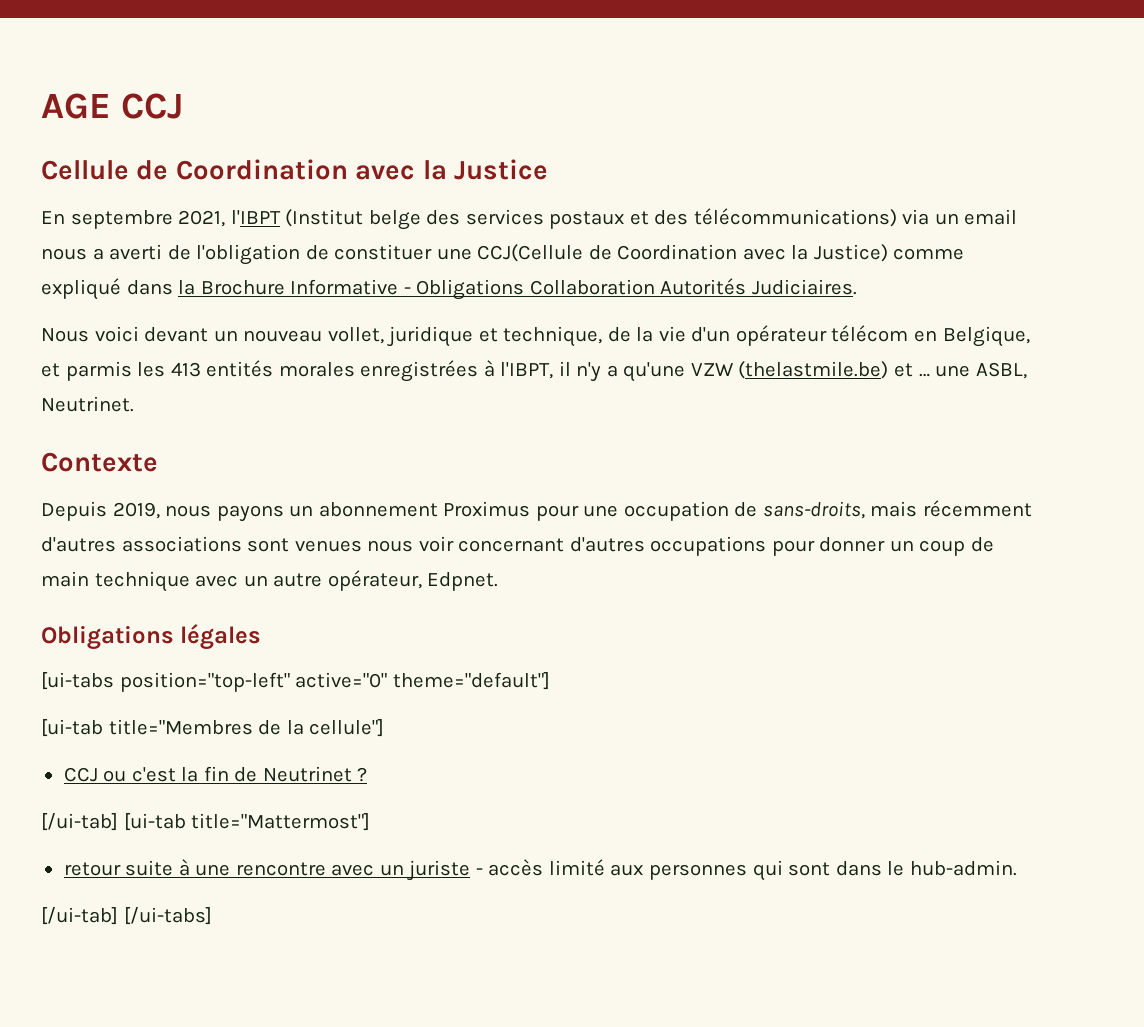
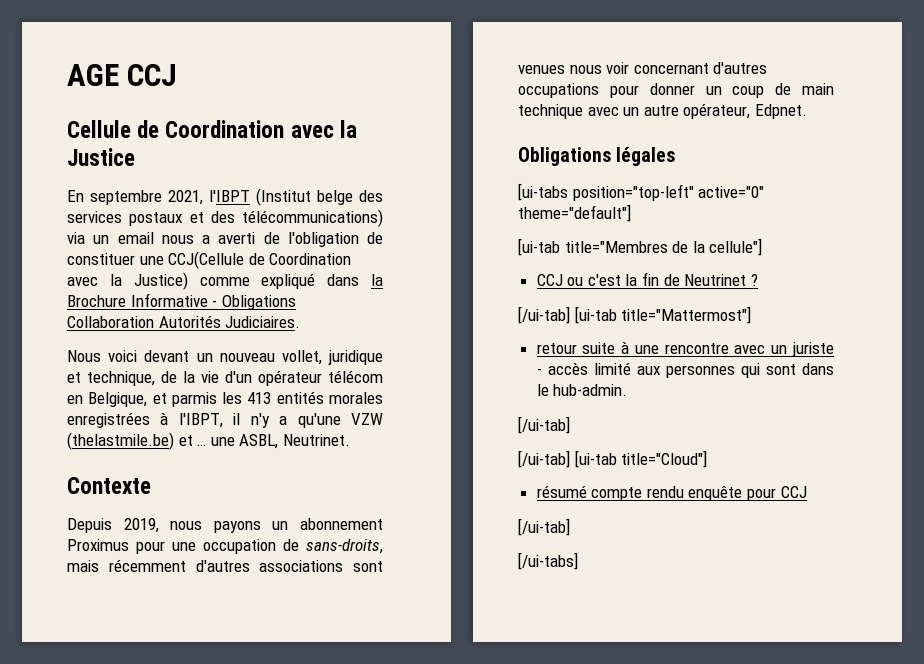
(118, 916) none -> [518,450,708,468] [536,485,807,501] [518,518,570,536] // [/ui-tab] [ui-tab title="Cloud"] // résumé compte rendu enquête pour CCJ // [/ui-tab] //

